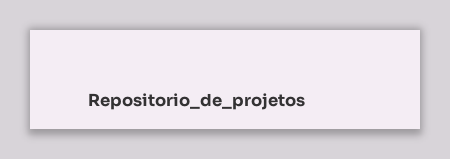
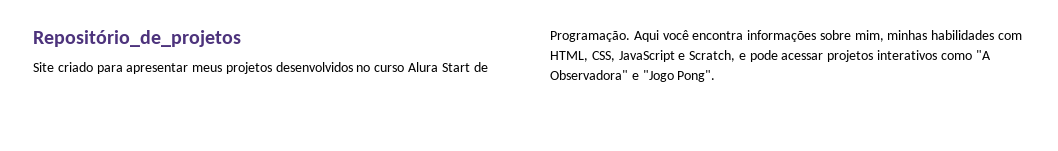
[88,93,305,110] Repositorio_de_projetos -> [33,30,241,47] [33,62,488,74] [550,30,1023,42] [550,50,991,62] [550,70,716,82] Repositório_de_projetos // Site criado para apresentar meus projetos desenvolvidos no curso Alura Start de Programação. Aqui você encontra informações sobre mim, minhas habilidades com HTML, CSS, JavaScript e Scratch, e pode acessar projetos interativos como "A Observadora" e "Jogo Pong".

